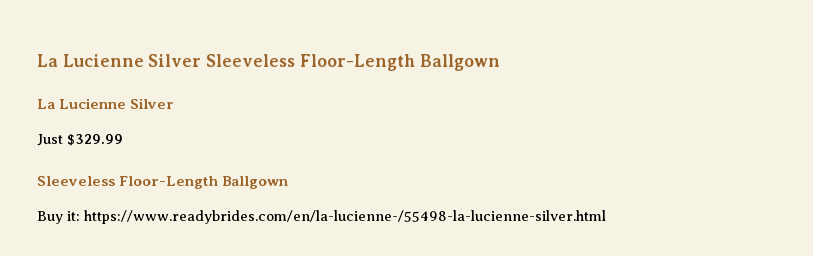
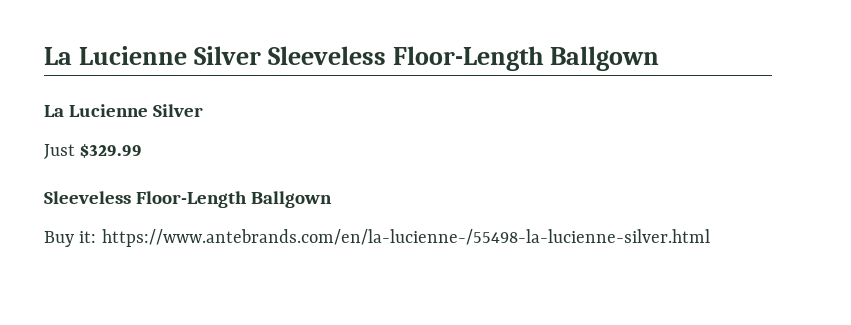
[84,210,606,224] https://www.readybrides.com/en/la-lucienne-/55498-la-lucienne-silver.html -> [101,229,710,247] https://www.antebrands.com/en/la-lucienne-/55498-la-lucienne-silver.html

